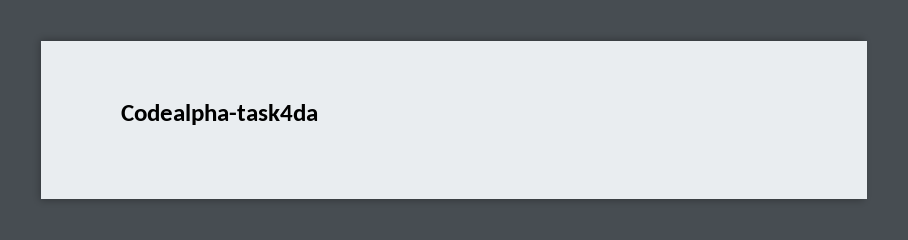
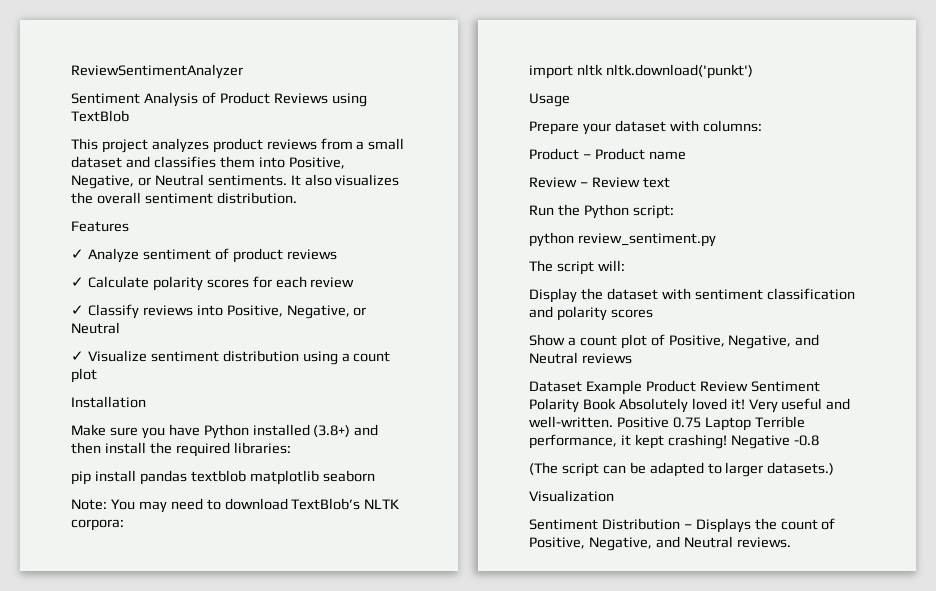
[121,104,318,125] Codealpha-task4da -> [71,64,243,79] [71,92,367,107] [71,110,129,122] [71,138,405,153] [71,156,345,169] [71,174,400,189] [71,192,297,204] [71,221,129,232] [71,248,337,263] [71,276,355,291] [71,304,367,319] [71,322,120,334] [71,350,391,365] [71,368,97,383] [71,396,146,408] [71,424,379,439] [71,442,291,457] [71,470,375,485] [71,498,400,513] [71,519,124,531] [529,64,753,79] [529,93,570,107] [529,120,762,135] [529,148,686,160] [529,177,670,188] [529,204,674,219] [529,232,716,247] [529,260,625,275] [529,288,855,303] [529,306,653,321] [529,334,820,349] [529,352,632,364] [529,380,820,395] [529,398,851,413] [529,416,805,431] [529,434,819,449] [529,462,835,477] [529,490,614,502] [529,518,836,533] [529,536,791,551] ReviewSentimentAnalyzer // Sentiment Analysis of Product Reviews using TextBlob // This project analyzes product reviews from a small dataset and classifies them into Positive, Negative, or Neutral sentiments. It also visualizes the overall sentiment distribution. // Features // ✓ Analyze sentiment of product reviews // ✓ Calculate polarity scores for each review // ✓ Classify reviews into Positive, Negative, or Neutral // ✓ Visualize sentiment distribution using a count plot // Installation // Make sure you have Python installed (3.8+) and then install the required libraries: // pip install pandas textblob matplotlib seaborn // Note: You may need to download TextBlob’s NLTK corpora: // import nltk nltk.download('punkt') // Usage // Prepare your dataset with columns: // Product – Product name // Review – Review text // Run the Python script: // python review_sentiment.py // The script will: // Display the dataset with sentiment classification and polarity scores // Show a count plot of Positive, Negative, and Neutral reviews // Dataset Example Product Review Sentiment Polarity Book Absolutely loved it! Very useful and well-written. Positive 0.75 Laptop Terrible performance, it kept crashing! Negative -0.8 // (The script can be adapted to larger datasets.) // Visualization // Sentiment Distribution – Displays the count of Positive, Negative, and Neutral reviews.

